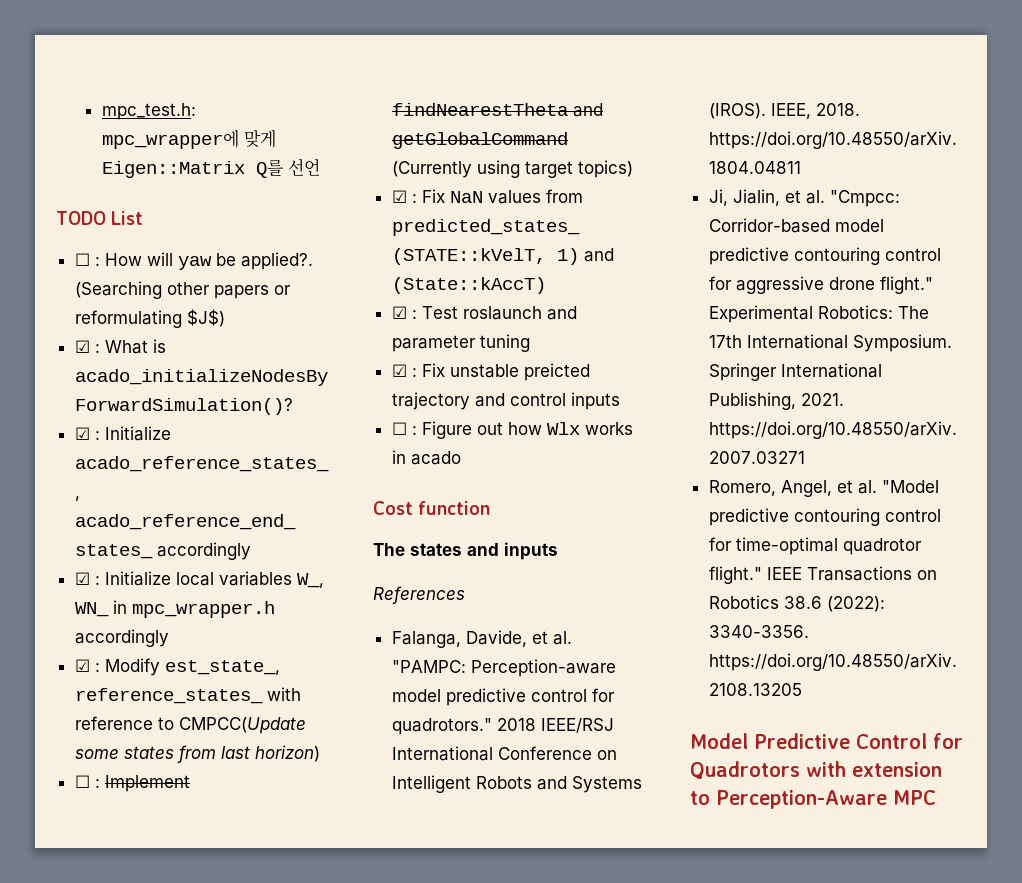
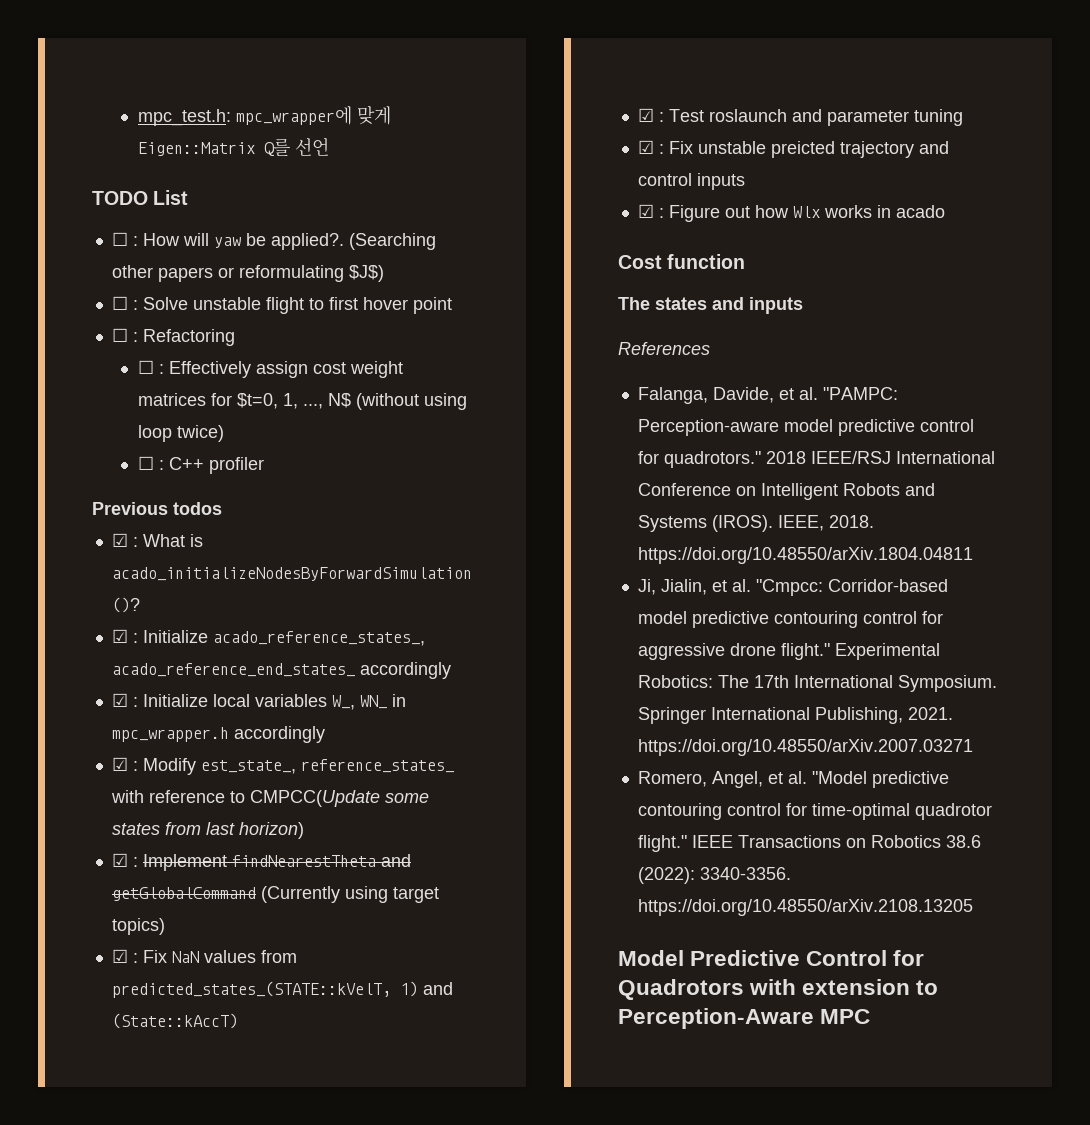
(225, 318) none -> [111,296,452,314] [111,328,235,346] [137,360,403,378] [137,393,467,410] [137,425,224,442] [137,456,264,474] [92,502,222,515] // ☐ : Solve unstable flight to first hover point // ☐ : Refactoring // ☐ : Effectively assign cost weight matrices for $t=0, 1, ..., N$ (without using loop twice) // ☐ : C++ profiler // Previous todos
[74,775,90,788] ☐ -> [111,853,128,867] ☑
[391,422,407,435] ☐ -> [637,204,654,218] ☑

